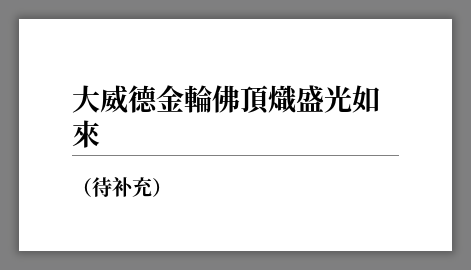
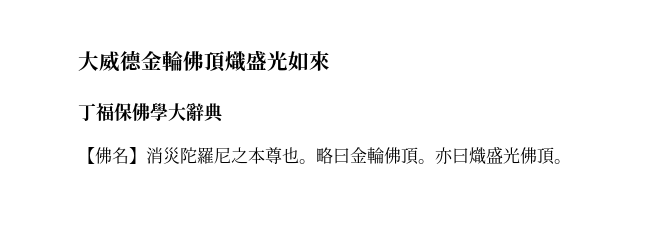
[72,177,172,197] （待补充） -> [78,103,225,123] [78,147,571,165] 丁福保佛學大辭典 // 【佛名】消災陀羅尼之本尊也。略曰金輪佛頂。亦曰熾盛光佛頂。

